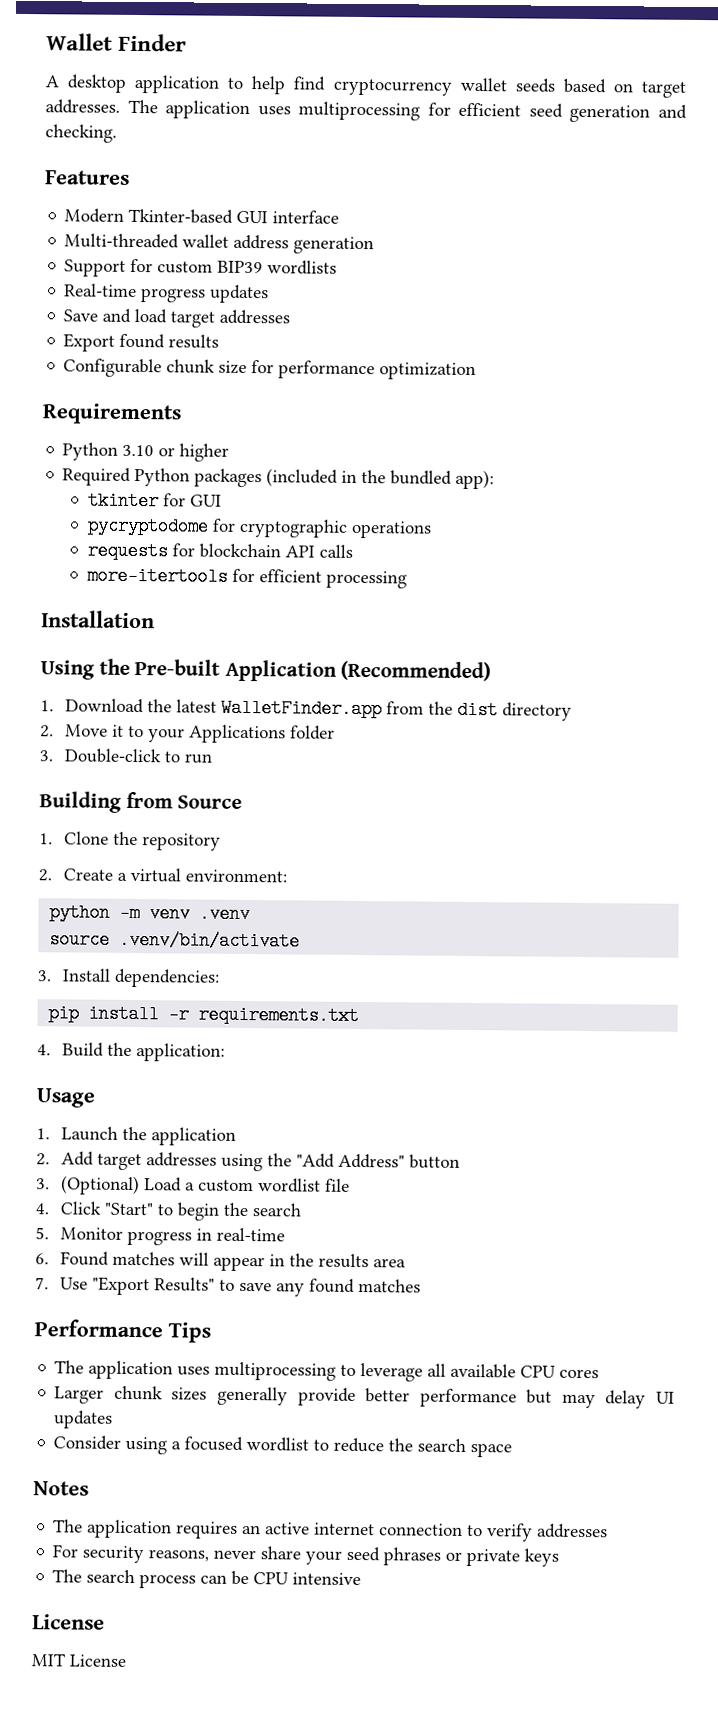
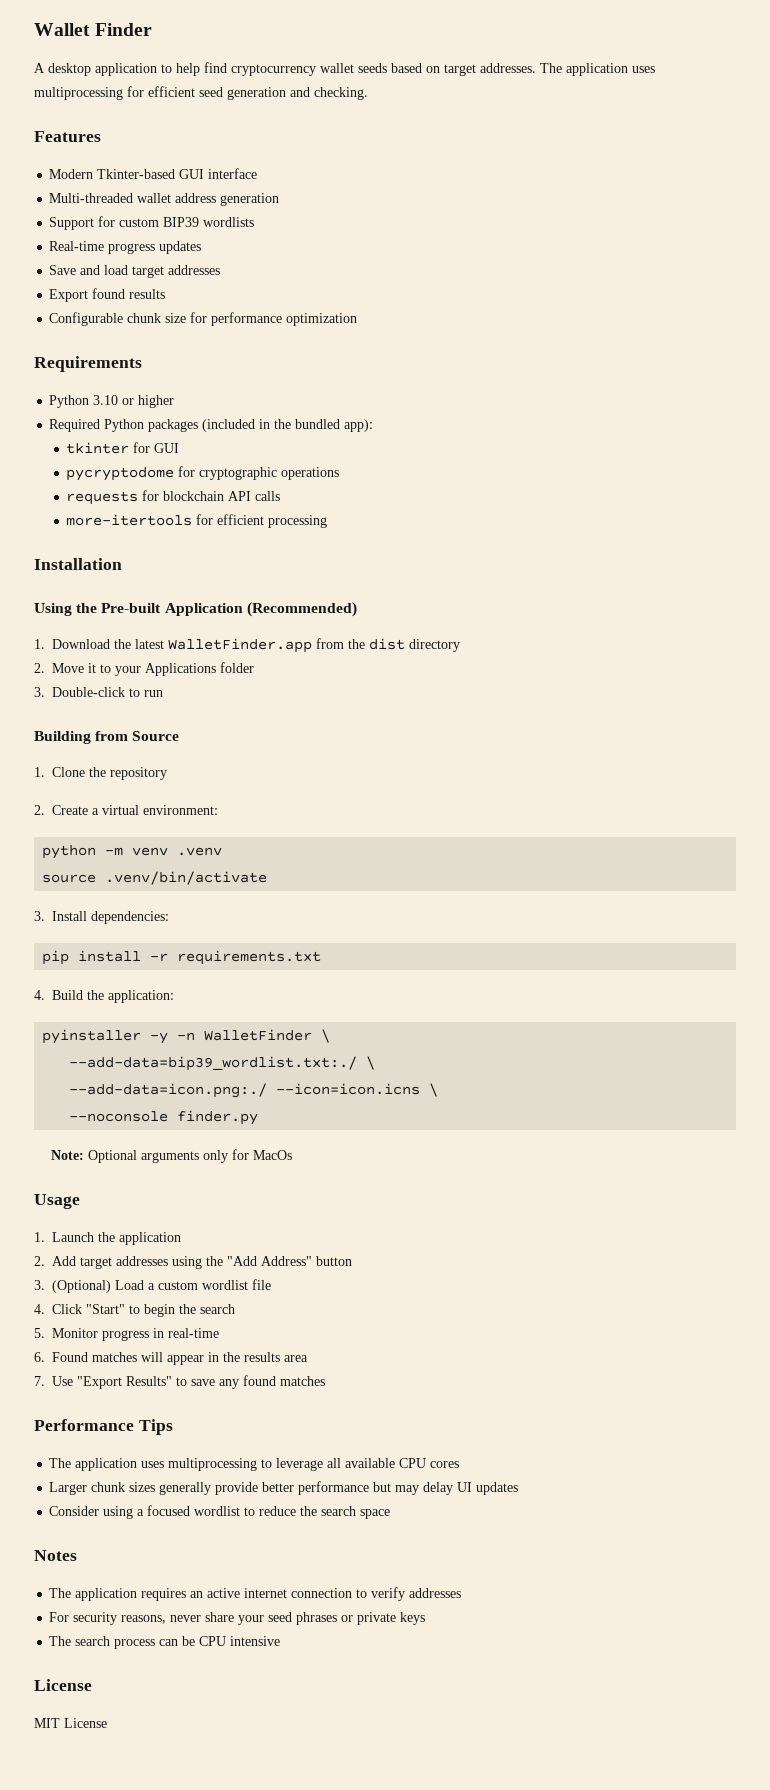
(226, 1052) none -> [42,1029,331,1044] [69,1056,376,1071] [69,1083,439,1098] [69,1110,259,1125] [51,1149,293,1163] // pyinstaller -y -n WalletFinder \ // --add-data=bip39_wordlist.txt:./ \ // --add-data=icon.png:./ --icon=icon.icns \ // --noconsole finder.py // Note: Optional arguments only for MacOs

